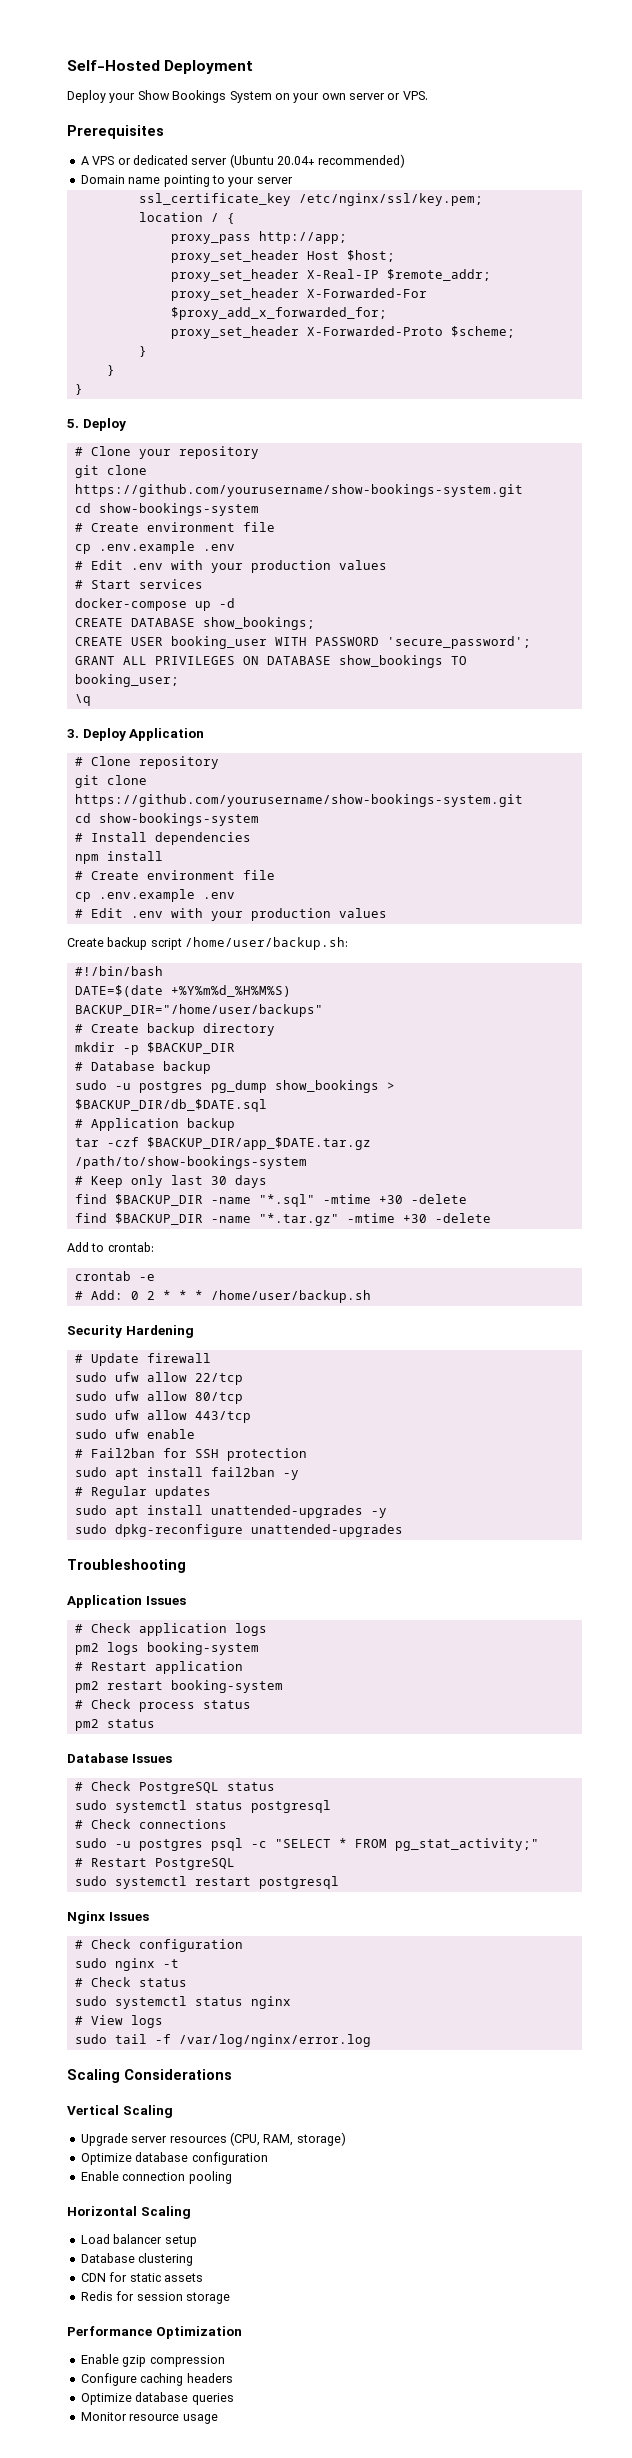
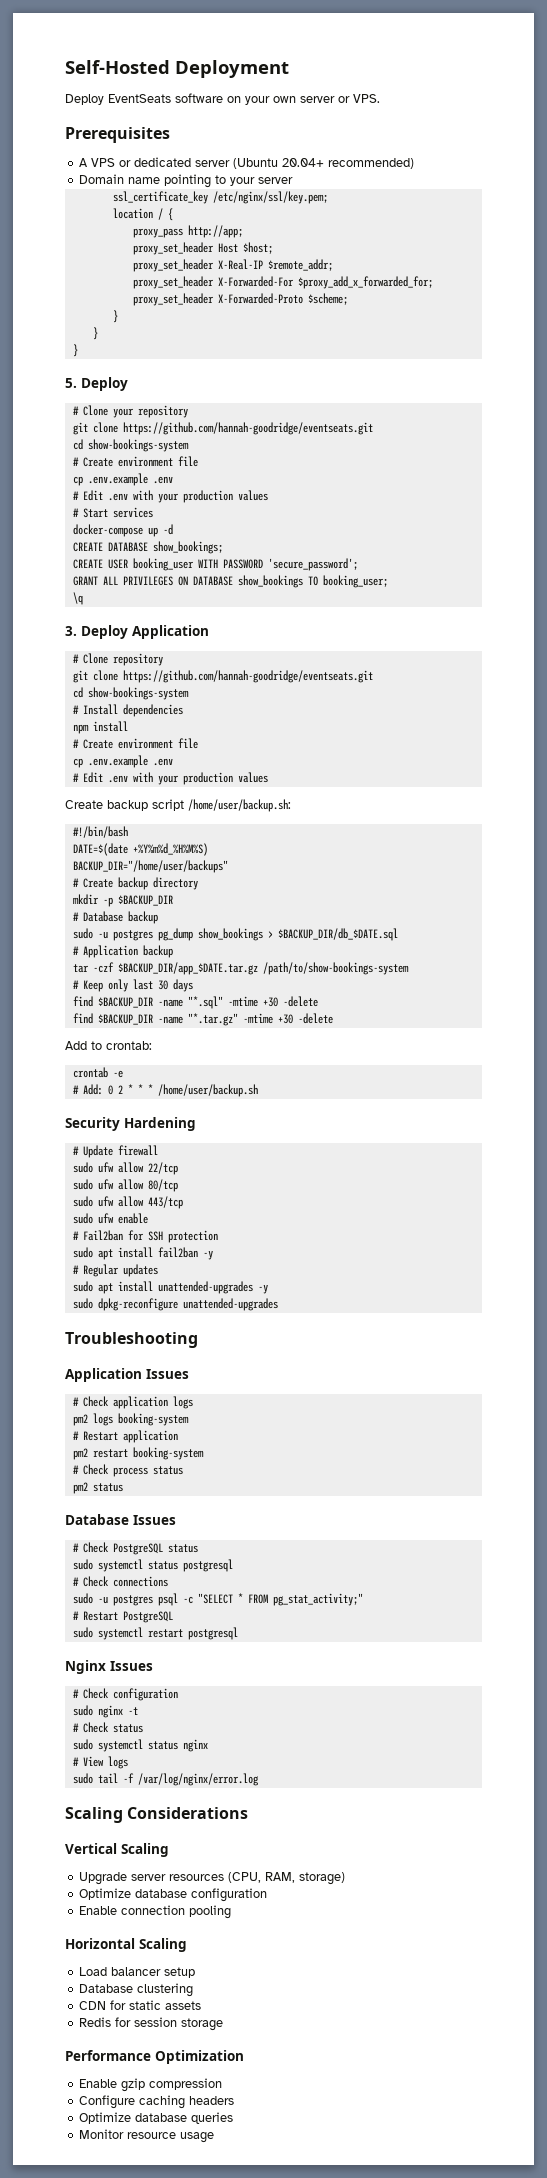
[109,90,272,103] your Show Bookings System -> [108,93,223,103] EventSeats software
[74,484,523,497] https://github.com/yourusername/show-bookings-system.git -> [122,422,373,435] https://github.com/hannah-goodridge/eventseats.git
[74,794,523,807] https://github.com/yourusername/show-bookings-system.git -> [122,670,373,683] https://github.com/hannah-goodridge/eventseats.git

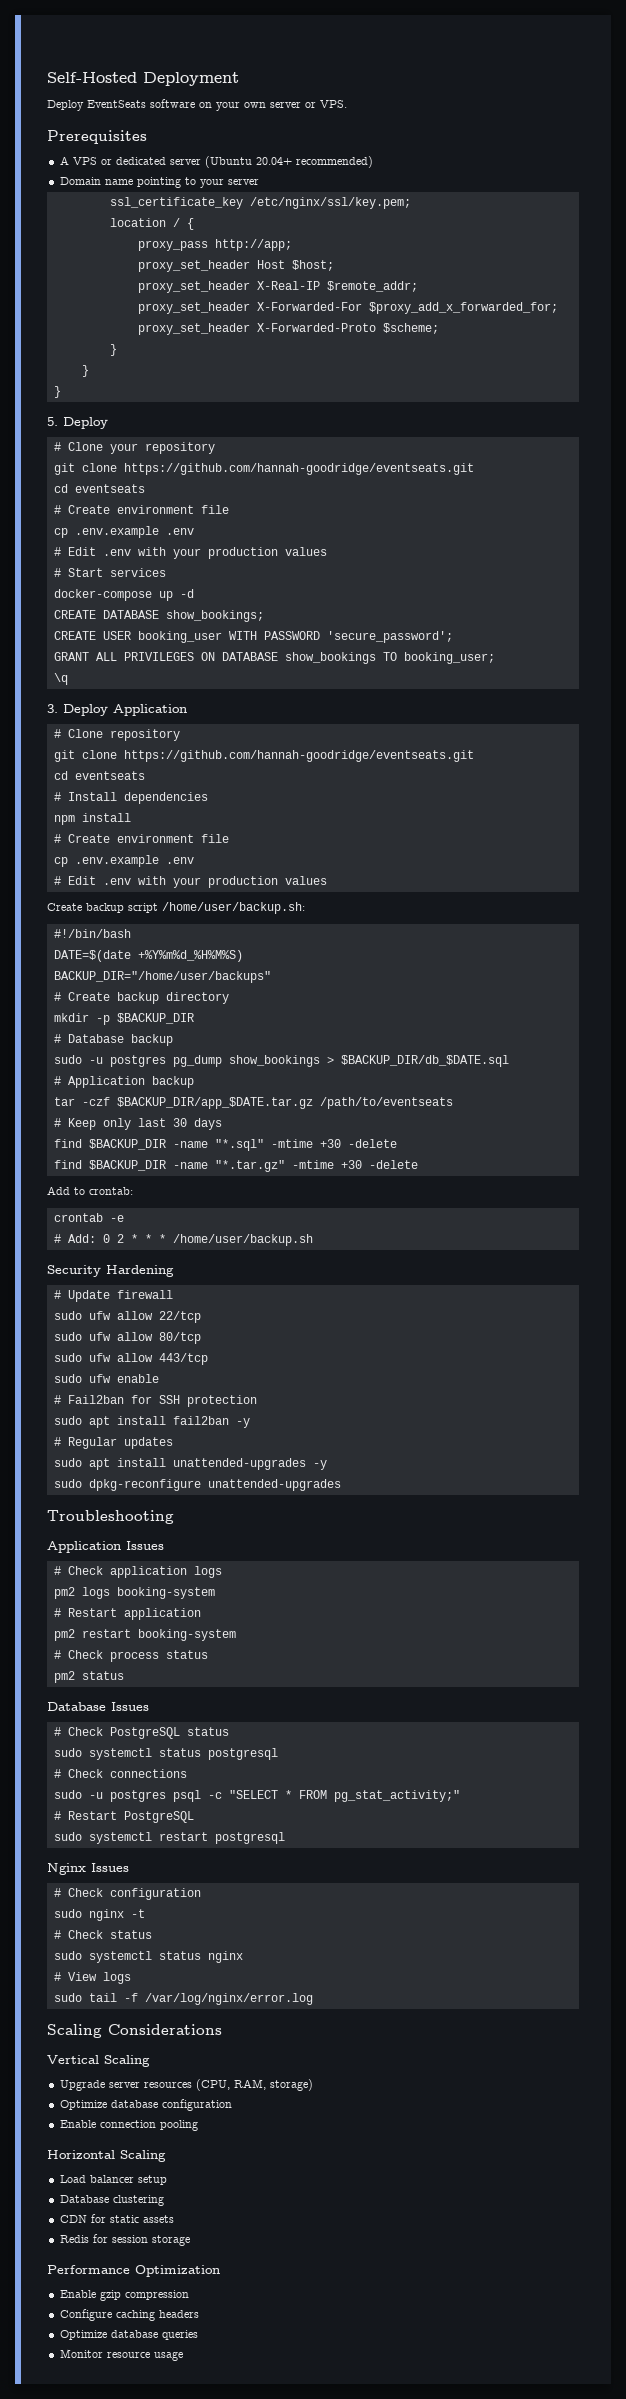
[87,439,189,452] show-bookings-system -> [74,484,145,493] eventseats
[87,687,189,700] show-bookings-system -> [74,771,145,780] eventseats
[262,962,409,975] /path/to/show-bookings-system -> [319,1097,453,1109] /path/to/eventseats

